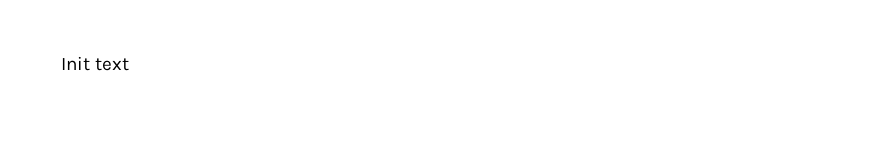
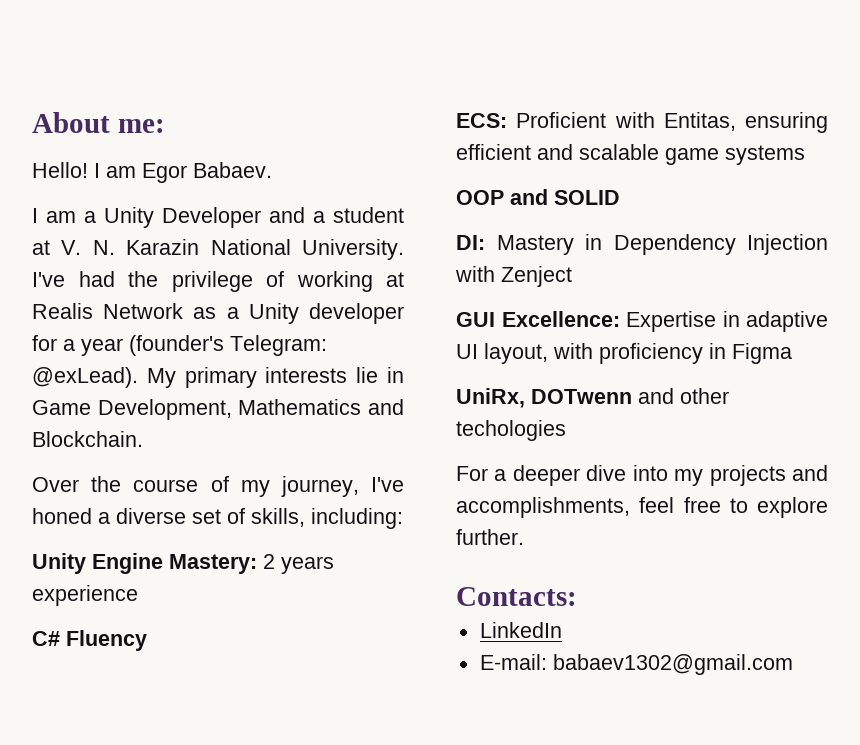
[61,56,130,71] Init text -> [32,112,165,133] [32,162,272,183] [32,207,404,228] [32,239,404,260] [32,271,404,292] [32,303,404,324] [32,335,327,356] [32,367,405,388] [32,399,405,420] [32,431,143,447] [32,476,404,497] [32,508,403,529] [32,553,334,574] [32,585,138,606] [32,630,147,651] [456,112,828,133] [456,144,805,165] [456,189,620,205] [456,234,828,255] [455,266,572,287] [456,311,828,332] [456,343,792,364] [456,388,729,408] [456,420,566,441] [456,465,828,486] [456,497,828,518] [456,529,524,545] [456,587,577,606] [479,622,562,638] [479,654,793,675] About me: // Hello! I am Egor Babaev. // I am a Unity Developer and a student at V. N. Karazin National University. I've had the privilege of working at Realis Network as a Unity developer for a year (founder's Telegram: @exLead). My primary interests lie in Game Development, Mathematics and Blockchain. // Over the course of my journey, I've honed a diverse set of skills, including: // Unity Engine Mastery: 2 years experience // C# Fluency // ECS: Proficient with Entitas, ensuring efficient and scalable game systems // OOP and SOLID // DI: Mastery in Dependency Injection with Zenject // GUI Excellence: Expertise in adaptive UI layout, with proficiency in Figma // UniRx, DOTwenn and other techologies // For a deeper dive into my projects and accomplishments, feel free to explore further. // Contacts: // LinkedIn // E-mail: babaev1302@gmail.com

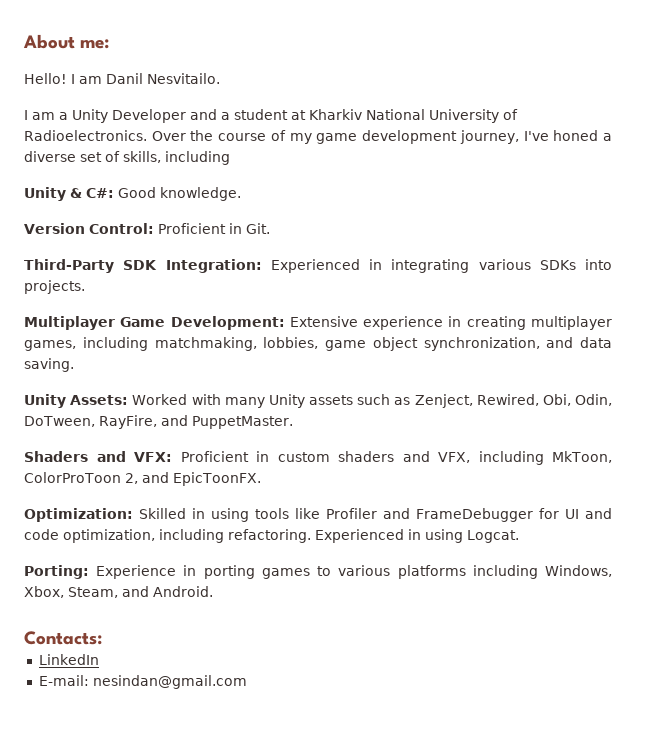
[142,162,272,183] Egor Babaev. -> [106,73,220,84] Danil Nesvitailo.
[61,239,404,260] [32,271,404,292] [32,303,404,324] [32,335,327,356] [32,367,405,388] [32,399,405,420] [32,431,143,447] V. N. Karazin National University. I've had the privilege of working at Realis Network as a Unity developer for a year (founder's Telegram: @exLead). My primary interests lie in Game Development, Mathematics and Blockchain. // -> [309,109,518,123] [24,130,147,141] Kharkiv National University of Radioelectronics.
(270, 488) none -> [316,130,458,144] game development
[311,508,403,529] [32,553,334,574] [32,585,138,606] [32,630,147,651] [456,112,828,133] [456,144,805,165] [456,189,620,205] [456,234,828,255] [455,266,572,287] [456,311,828,332] [456,343,792,364] [456,388,729,408] [456,420,566,441] [456,465,828,486] [456,497,828,518] [456,529,524,545] including: // Unity Engine Mastery: 2 years experience // C# Fluency // ECS: Proficient with Entitas, ensuring efficient and scalable game systems // OOP and SOLID // DI: Mastery in Dependency Injection with Zenject // GUI Excellence: Expertise in adaptive UI layout, with proficiency in Figma // UniRx, DOTwenn and other techologies // For a deeper dive into my projects and accomplishments, feel free to explore further. -> [165,151,230,165] [24,187,241,201] [24,223,270,234] [24,259,612,273] [24,280,85,294] [24,316,612,330] [24,337,612,351] [24,358,74,372] [24,394,612,408] [24,415,293,429] [24,451,613,465] [24,472,261,486] [24,508,613,522] [24,529,519,543] [24,565,612,579] [24,586,213,598] including // Unity & C#: Good knowledge. // Version Control: Proficient in Git. // Third-Party SDK Integration: Experienced in integrating various SDKs into projects. // Multiplayer Game Development: Extensive experience in creating multiplayer games, including matchmaking, lobbies, game object synchronization, and data saving. // Unity Assets: Worked with many Unity assets such as Zenject, Rewired, Obi, Odin, DoTween, RayFire, and PuppetMaster. // Shaders and VFX: Proficient in custom shaders and VFX, including MkToon, ColorProToon 2, and EpicToonFX. // Optimization: Skilled in using tools like Profiler and FrameDebugger for UI and code optimization, including refactoring. Experienced in using Logcat. // Porting: Experience in porting games to various platforms including Windows, Xbox, Steam, and Android.
[552,654,793,675] babaev1302@gmail.com -> [92,675,247,689] nesindan@gmail.com

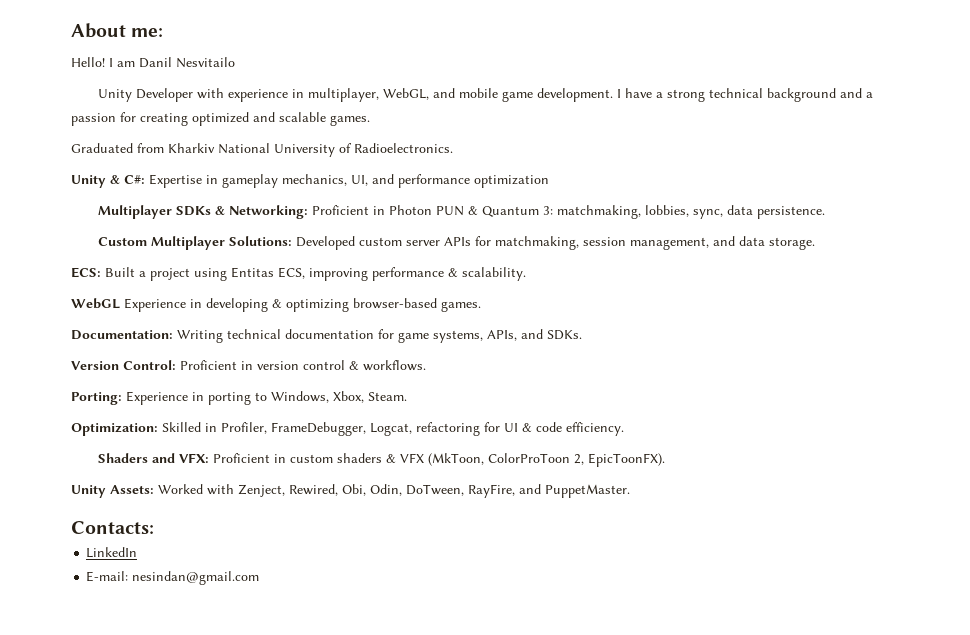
[147,73,220,84] [24,109,306,123] Nesvitailo. // I am a Unity Developer and a student at -> [176,57,235,68] [97,88,873,102] [71,112,370,126] [71,143,164,153] Nesvitailo // Unity Developer with experience in multiplayer, WebGL, and mobile game development. I have a strong technical background and a passion for creating optimized and scalable games. // Graduated from
[151,130,613,144] [24,151,230,165] [24,187,241,201] [24,223,270,234] [24,259,612,273] [24,280,85,294] [24,316,612,330] [24,337,612,351] [24,358,74,372] Over the course of my game development journey, I've honed a diverse set of skills, including // Unity & C#: Good knowledge. // Version Control: Proficient in Git. // Third-Party SDK Integration: Experienced in integrating various SDKs into projects. // Multiplayer Game Development: Extensive experience in creating multiplayer games, including matchmaking, lobbies, game object synchronization, and data saving. -> [71,174,549,188] [97,205,825,219] [97,236,815,250] [71,267,526,281] [71,298,481,312] [71,329,582,343] [71,360,426,371] [71,391,407,405] [71,422,624,436] [97,453,665,467] // Unity & C#: Expertise in gameplay mechanics, UI, and performance optimization // Multiplayer SDKs & Networking: Proficient in Photon PUN & Quantum 3: matchmaking, lobbies, sync, data persistence. // Custom Multiplayer Solutions: Developed custom server APIs for matchmaking, session management, and data storage. // ECS: Built a project using Entitas ECS, improving performance & scalability. // WebGL Experience in developing & optimizing browser-based games. // Documentation: Writing technical documentation for game systems, APIs, and SDKs. // Version Control: Proficient in version control & workflows. // Porting: Experience in porting to Windows, Xbox, Steam. // Optimization: Skilled in Profiler, FrameDebugger, Logcat, refactoring for UI & code efficiency. // Shaders and VFX: Proficient in custom shaders & VFX (MkToon, ColorProToon 2, EpicToonFX).
[224,394,411,408] many Unity assets such as -> (234, 489) none
[24,451,613,465] [24,472,261,486] [24,508,613,522] [24,529,519,543] [24,565,612,579] [24,586,213,598] // Shaders and VFX: Proficient in custom shaders and VFX, including MkToon, ColorProToon 2, and EpicToonFX. // Optimization: Skilled in using tools like Profiler and FrameDebugger for UI and code optimization, including refactoring. Experienced in using Logcat. // Porting: Experience in porting games to various platforms including Windows, Xbox, Steam, and Android. -> (630, 491) none

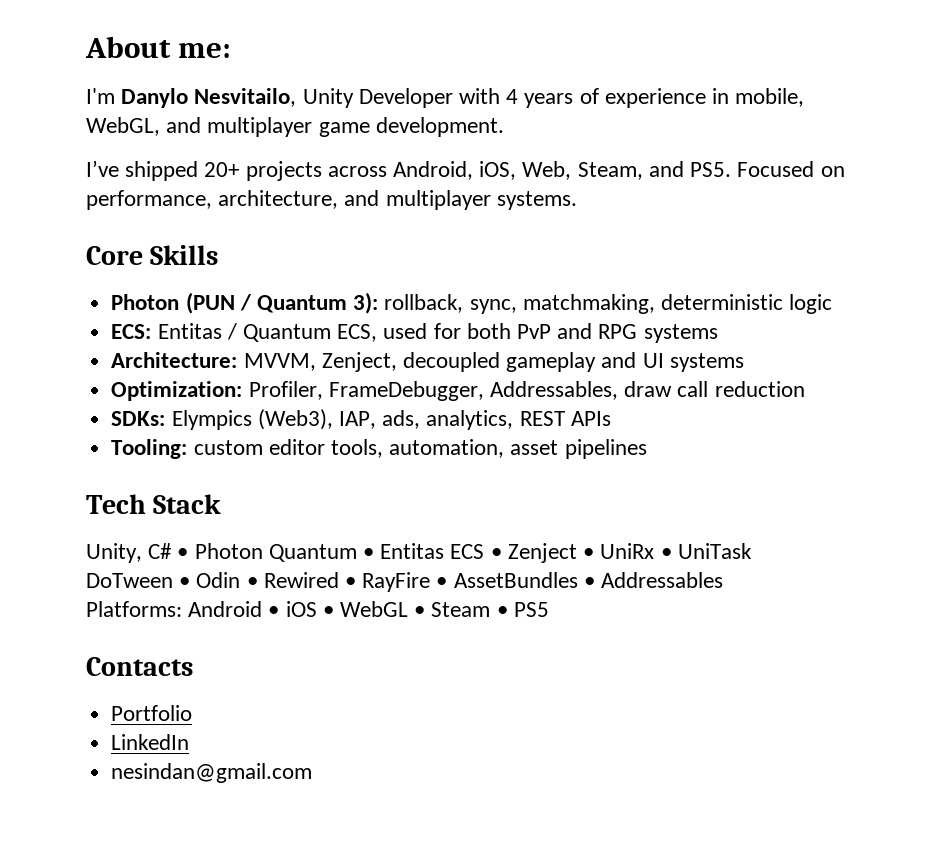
[71,57,235,68] [97,88,224,102] Hello! I am Danil Nesvitailo // Unity Developer with -> [86,88,599,108] I'm Danylo Nesvitailo, Unity Developer with 4 years of
[307,88,379,102] multiplayer, -> [735,88,805,107] mobile,
[458,88,498,98] mobile -> [207,117,313,137] multiplayer
[616,88,873,102] [71,112,370,126] [71,143,453,157] [71,174,549,188] [97,205,825,219] [97,236,815,250] [71,267,526,281] [71,298,481,312] [71,329,582,343] [71,360,426,371] [71,391,407,405] [71,422,624,436] [97,453,665,467] [71,484,630,498] [71,521,154,534] I have a strong technical background and a passion for creating optimized and scalable games. // Graduated from Kharkiv National University of Radioelectronics. // Unity & C#: Expertise in gameplay mechanics, UI, and performance optimization // Multiplayer SDKs & Networking: Proficient in Photon PUN & Quantum 3: matchmaking, lobbies, sync, data persistence. // Custom Multiplayer Solutions: Developed custom server APIs for matchmaking, session management, and data storage. // ECS: Built a project using Entitas ECS, improving performance & scalability. // WebGL Experience in developing & optimizing browser-based games. // Documentation: Writing technical documentation for game systems, APIs, and SDKs. // Version Control: Proficient in version control & workflows. // Porting: Experience in porting to Windows, Xbox, Steam. // Optimization: Skilled in Profiler, FrameDebugger, Logcat, refactoring for UI & code efficiency. // Shaders and VFX: Proficient in custom shaders & VFX (MkToon, ColorProToon 2, EpicToonFX). // Unity Assets: Worked with Zenject, Rewired, Obi, Odin, DoTween, RayFire, and PuppetMaster. // Contacts: -> [86,160,845,181] [86,190,577,210] [86,245,219,265] [111,292,833,314] [111,323,718,343] [111,352,744,372] [111,381,805,401] [111,409,611,430] [111,439,647,459] [86,494,222,514] [86,543,752,563] [86,572,724,592] [86,601,549,617] [86,657,193,676] [111,705,193,721] // I’ve shipped 20+ projects across Android, iOS, Web, Steam, and PS5. Focused on performance, architecture, and multiplayer systems. // Core Skills // Photon (PUN / Quantum 3): rollback, sync, matchmaking, deterministic logic // ECS: Entitas / Quantum ECS, used for both PvP and RPG systems // Architecture: MVVM, Zenject, decoupled gameplay and UI systems // Optimization: Profiler, FrameDebugger, Addressables, draw call reduction // SDKs: Elympics (Web3), IAP, ads, analytics, REST APIs // Tooling: custom editor tools, automation, asset pipelines // Tech Stack // Unity, C# • Photon Quantum • Entitas ECS • Zenject • UniRx • UniTask // DoTween • Odin • Rewired • RayFire • AssetBundles • Addressables // Platforms: Android • iOS • WebGL • Steam • PS5 // Contacts // Portfolio
[86,571,129,582] E-mail: -> (190, 742) none

